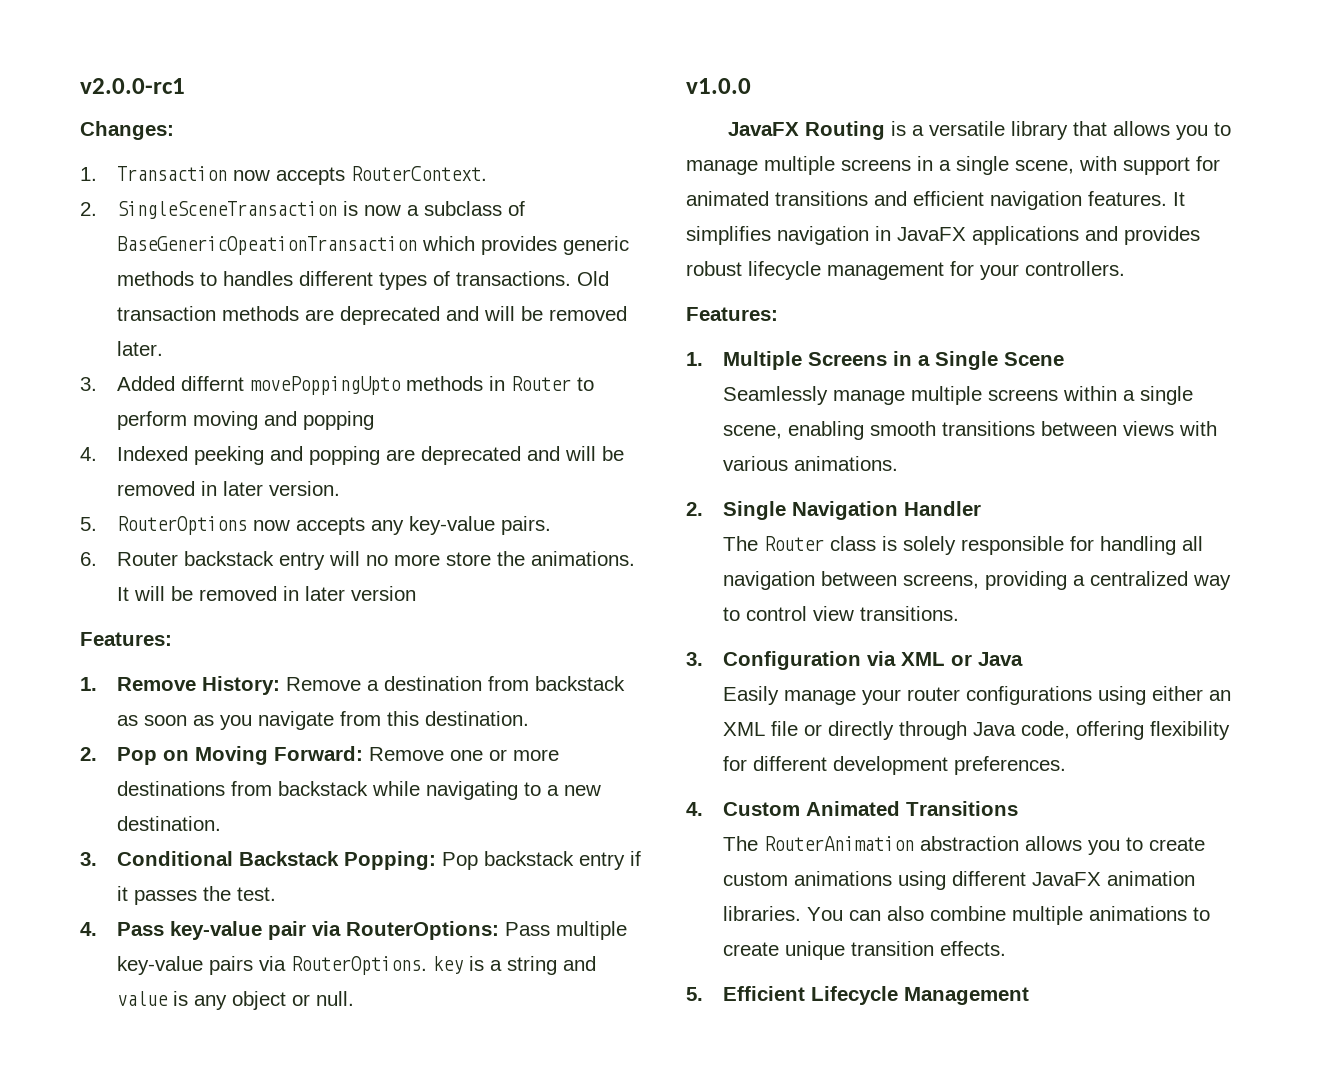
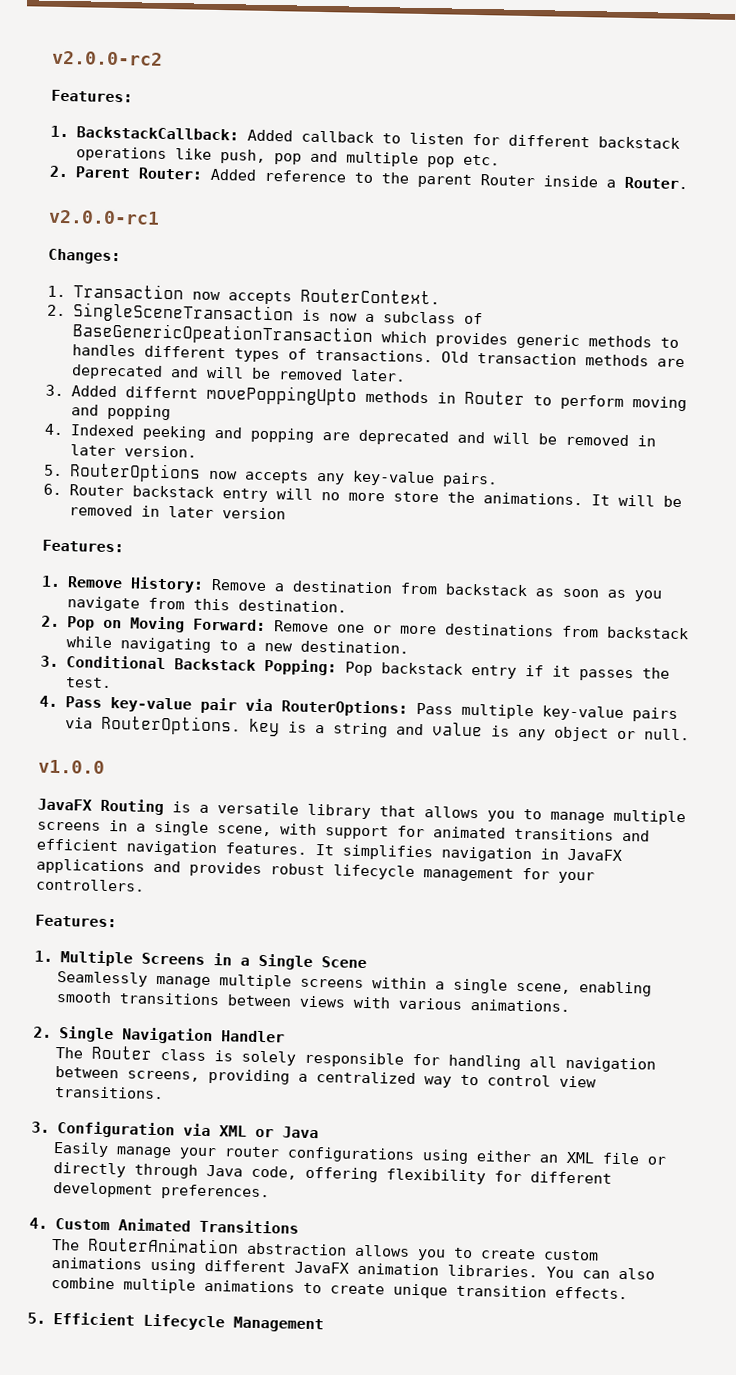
(80, 86) none -> [52,50,163,66] [51,89,133,103] [50,125,680,149] [75,146,500,168] [49,165,688,190] v2.0.0-rc2 // Features: // 1. BackstackCallback: Added callback to listen for different backstack operations like push, pop and multiple pop etc. // 2. Parent Router: Added reference to the parent Router inside a Router. //

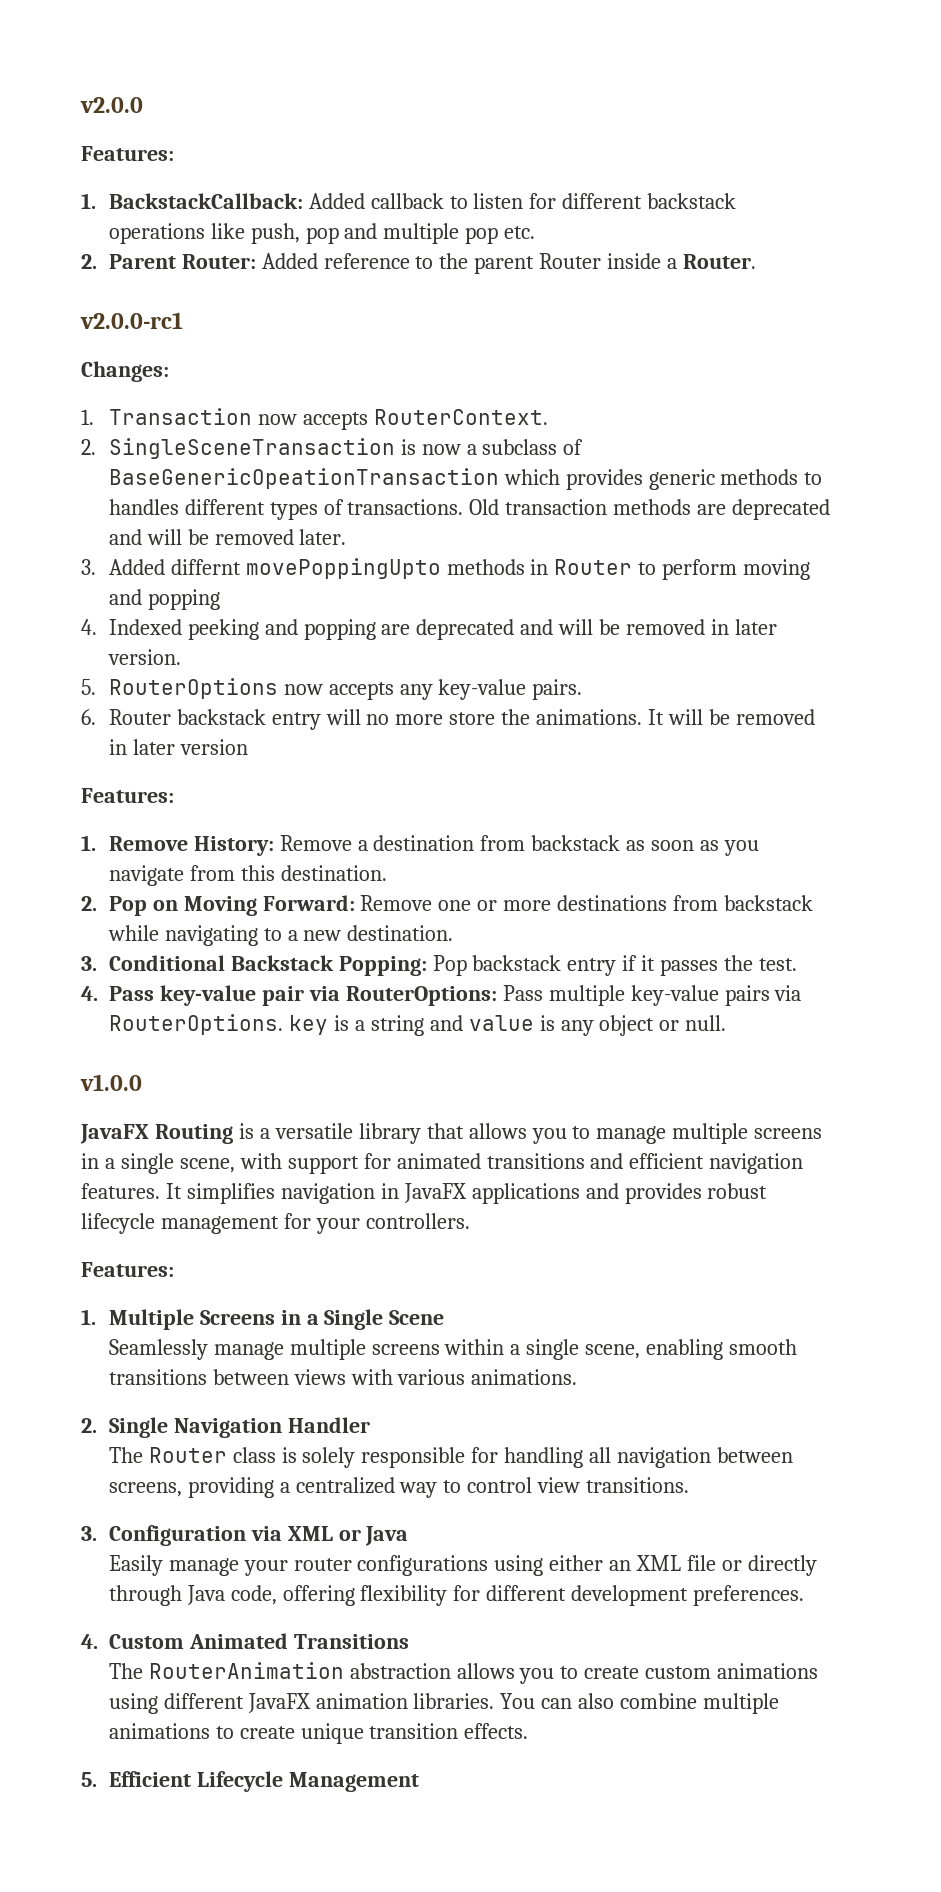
[52,50,163,66] v2.0.0-rc2 -> [80,97,143,113] v2.0.0

